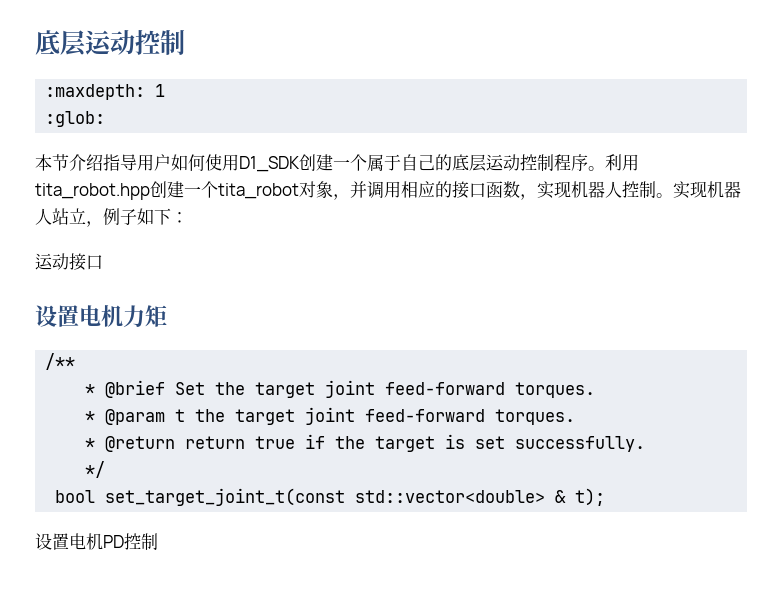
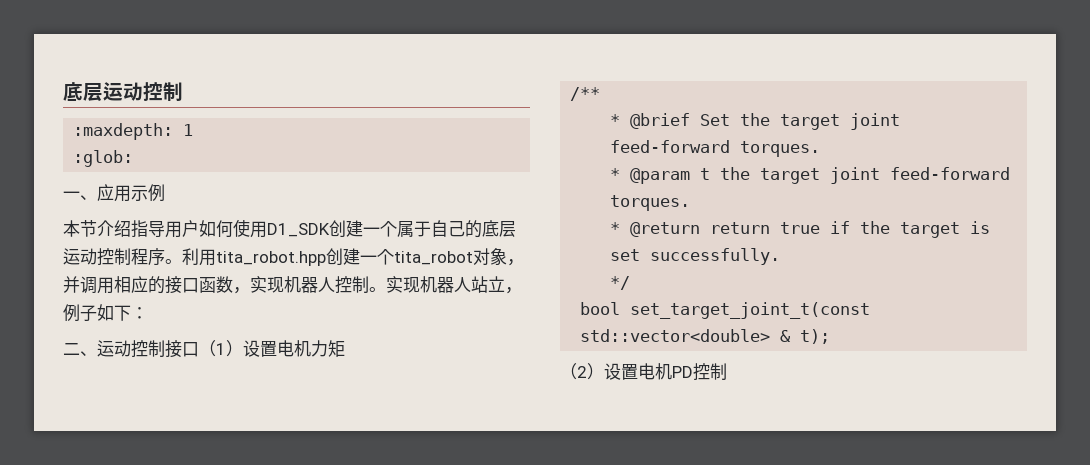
(106, 119) none -> [63,184,165,202] // 一、应用示例
[35,253,103,271] 运动接口 // -> [63,340,243,358] 二、运动控制接口（1）
(606, 497) none -> [560,363,604,380] （2）

